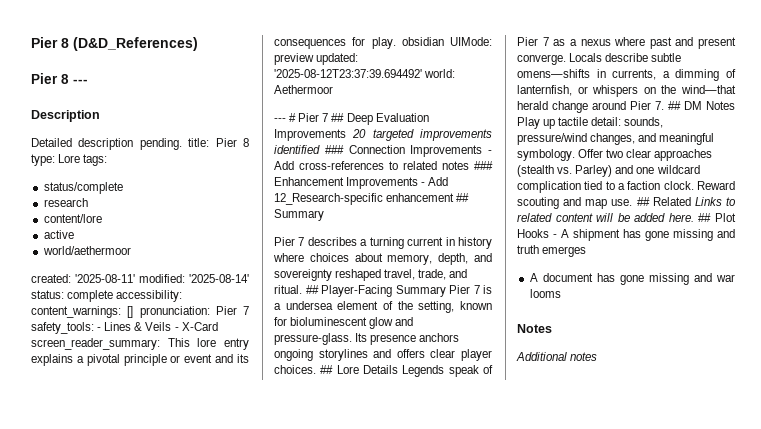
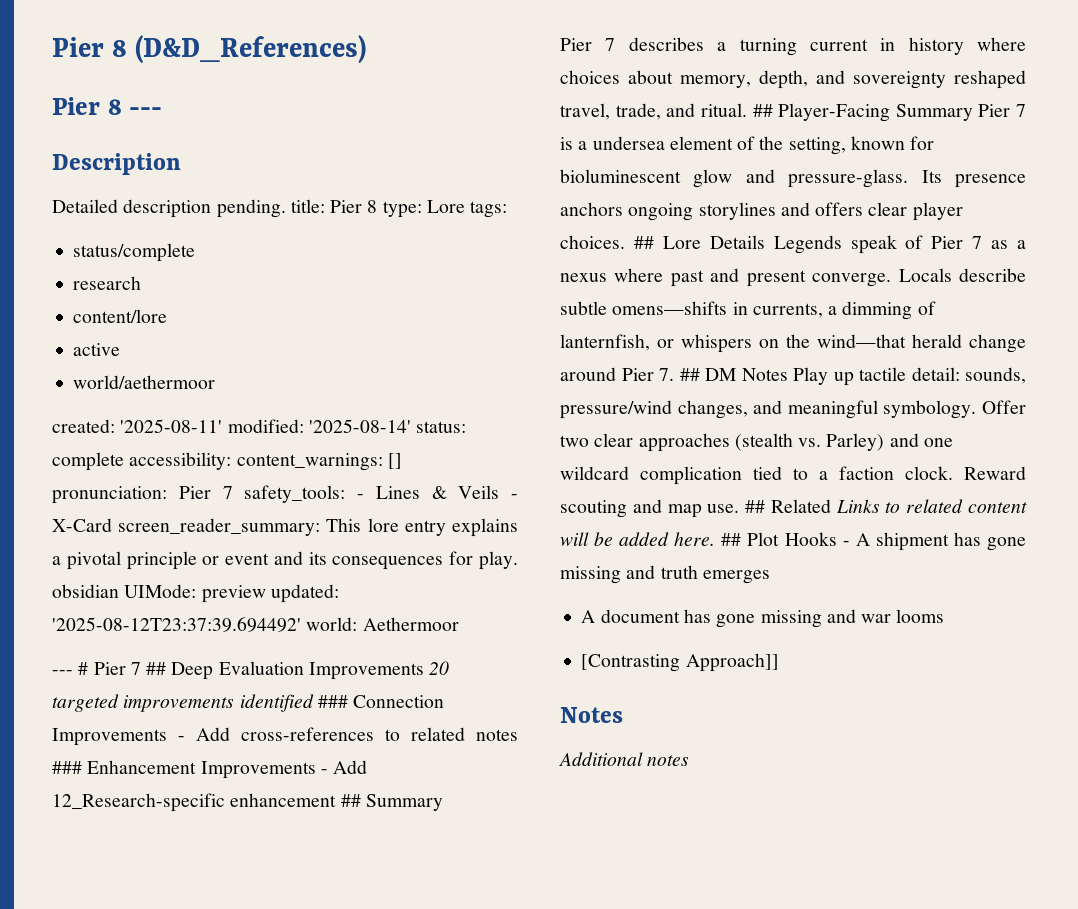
(561, 293) none -> [581,653,779,672] // [Contrasting Approach]]

